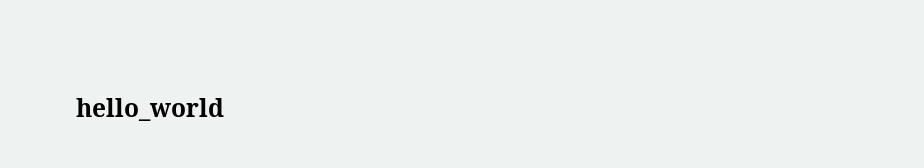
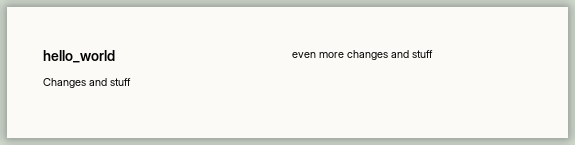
(224, 109) none -> [43,78,131,88] [292,50,433,60] // Changes and stuff // even more changes and stuff

